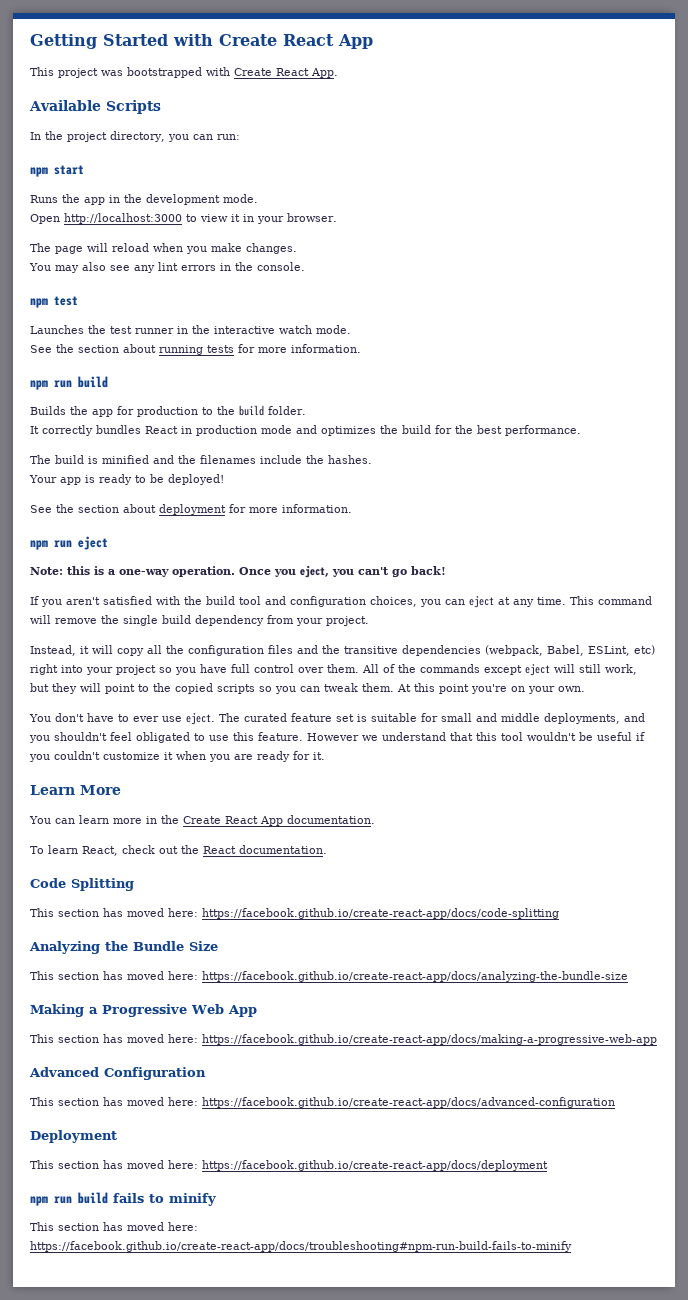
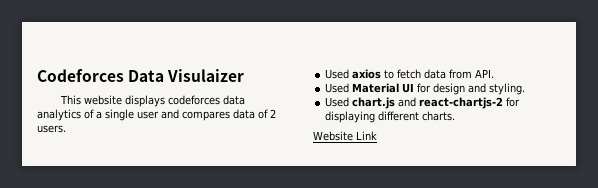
[30,34,373,49] [30,67,338,78] [29,100,161,114] [30,131,240,142] [30,165,84,177] [30,194,258,205] [30,213,337,224] [30,243,297,254] [29,262,305,273] [30,296,78,308] [30,325,351,334] [30,344,361,355] [30,376,108,390] [30,405,306,417] [30,425,581,436] [30,455,372,464] [29,474,224,485] [30,504,352,515] [30,536,108,550] [30,565,446,578] [30,596,652,608] [30,615,369,626] [30,645,655,656] [30,664,637,676] [30,683,585,694] [29,713,645,725] [29,732,645,743] [29,751,325,762] [30,785,121,795] [29,815,375,826] [30,845,327,856] [30,878,134,891] [30,908,559,919] [29,941,218,954] [30,971,628,982] [30,1004,257,1017] [30,1034,657,1045] [29,1067,206,1080] [30,1097,615,1108] [30,1130,117,1143] [30,1160,548,1171] [30,1192,216,1206] [30,1222,198,1231] [30,1241,572,1252] Getting Started with Create React App // This project was bootstrapped with Create React App. // Available Scripts // In the project directory, you can run: // npm start // Runs the app in the development mode. // Open http://localhost:3000 to view it in your browser. // The page will reload when you make changes. // You may also see any lint errors in the console. // npm test // Launches the test runner in the interactive watch mode. // See the section about running tests for more information. // npm run build // Builds the app for production to the build folder. // It correctly bundles React in production mode and optimizes the build for the best performance. // The build is minified and the filenames include the hashes. // Your app is ready to be deployed! // See the section about deployment for more information. // npm run eject // Note: this is a one-way operation. Once you eject, you can't go back! // If you aren't satisfied with the build tool and configuration choices, you can eject at any time. This command will remove the single build dependency from your project. // Instead, it will copy all the configuration files and the transitive dependencies (webpack, Babel, ESLint, etc) right into your project so you have full control over them. All of the commands except eject will still work, but they will point to the copied scripts so you can tweak them. At this point you're on your own. // You don't have to ever use eject. The curated feature set is suitable for small and middle deployments, and you shouldn't feel obligated to use this feature. However we understand that this tool wouldn't be useful if you couldn't customize it when you are ready for it. // Learn More // You can learn more in the Create React App documentation. // To learn React, check out the React documentation. // Code Splitting // This section has moved here: https://facebook.github.io/create-react-app/docs/code-splitting // Analyzing the Bundle Size // This section has moved here: https://facebook.github.io/create-react-app/docs/analyzing-the-bundle-size // Making a Progressive Web App // This section has moved here: https://facebook.github.io/create-react-app/docs/making-a-progressive-web-app // Advanced Configuration // This section has moved here: https://facebook.github.io/create-react-app/docs/advanced-configuration // Deployment // This section has moved here: https://facebook.github.io/create-react-app/docs/deployment // npm run build fails to minify // This section has moved here: https://facebook.github.io/create-react-app/docs/troubleshooting#npm-run-build-fails-to-minify -> [37,69,245,82] [60,95,246,107] [37,109,276,121] [37,125,66,133] [325,69,495,79] [325,83,526,95] [325,97,521,109] [325,111,456,123] [313,131,377,141] Codeforces Data Visulaizer // This website displays codeforces data analytics of a single user and compares data of 2 users. // Used axios to fetch data from API. // Used Material UI for design and styling. // Used chart.js and react-chartjs-2 for displaying different charts. // Website Link

